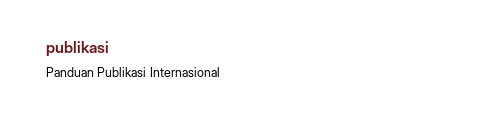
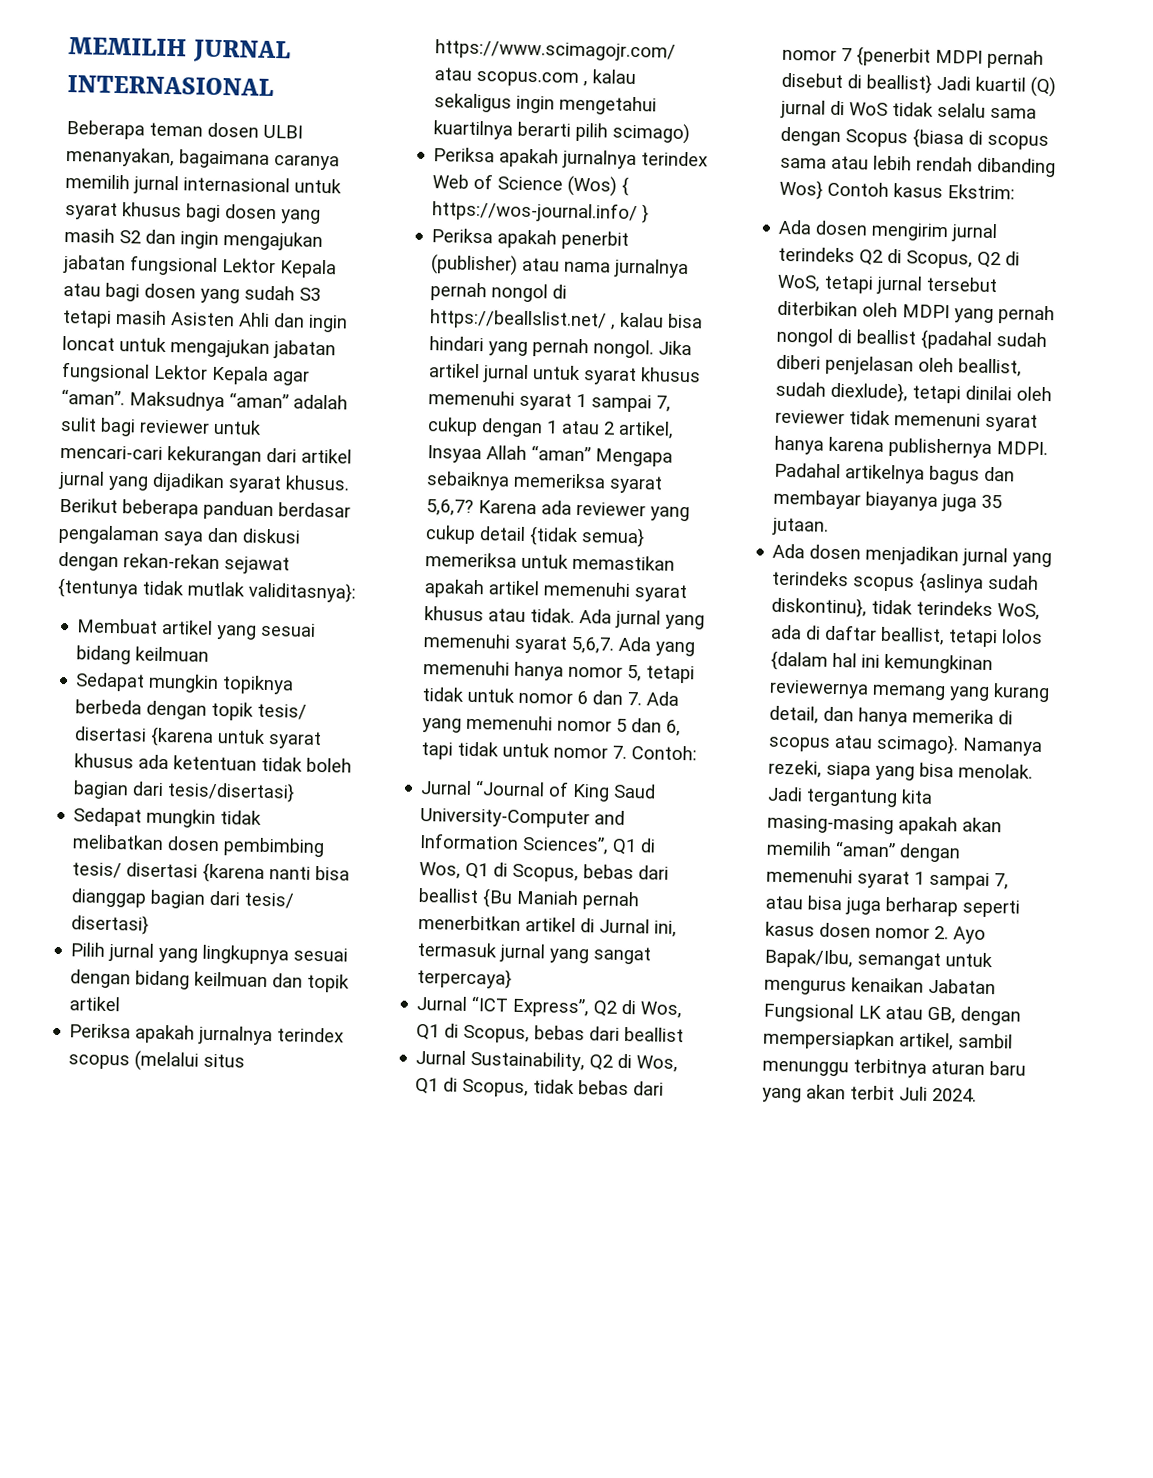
[46,41,109,57] [46,67,220,77] publikasi // Panduan Publikasi Internasional -> [68,37,291,64] [67,75,274,97] [66,120,303,140] [66,147,340,171] [65,174,342,195] [64,201,321,224] [64,227,323,251] [62,254,337,279] [63,282,321,304] [62,309,348,333] [62,335,336,360] [61,361,310,386] [61,388,348,412] [60,416,262,437] [60,444,352,466] [58,470,350,494] [59,497,351,521] [58,524,301,546] [58,551,290,575] [57,577,356,603] [76,618,317,640] [76,645,210,665] [75,672,295,695] [75,699,308,721] [74,726,323,750] [74,753,353,773] [73,780,296,803] [73,807,263,829] [72,834,326,858] [72,862,351,883] [71,888,295,909] [71,914,150,935] [70,942,349,965] [70,969,351,993] [69,996,121,1012] [69,1023,345,1046] [68,1050,246,1072] [435,39,677,62] [434,67,637,87] [434,93,658,116] [433,120,691,145] [433,147,709,170] [432,173,630,197] [432,200,650,224] [431,228,630,250] [430,254,690,279] [430,282,568,303] [429,309,704,331] [429,336,693,359] [428,363,702,386] [428,390,672,413] [427,417,675,439] [427,445,674,467] [426,471,664,494] [426,499,691,522] [425,525,646,548] [425,552,676,571] [424,579,689,603] [424,606,706,630] [423,633,696,657] [423,660,696,684] [422,687,680,706] [422,714,682,737] [421,741,698,761] [420,779,657,802] [420,807,626,829] [419,832,657,856] [419,861,670,883] [418,887,641,911] [418,914,678,937] [417,941,652,965] [417,967,513,989] [416,995,683,1019] [416,1023,685,1044] [415,1049,679,1073] [415,1077,665,1098] [782,46,1045,69] [781,72,1057,98] [780,99,1038,119] [780,126,1050,151] [780,155,1057,178] [779,179,1016,200] [778,219,999,243] [778,246,1021,269] [777,274,999,295] [777,300,1056,325] [776,327,1048,350] [776,354,1023,377] [775,381,1053,404] [775,409,1039,432] [774,435,1049,459] [774,462,1016,485] [773,489,1003,512] [771,517,830,536] [772,543,1053,568] [772,570,1040,593] [771,596,1041,620] [770,624,1044,648] [770,650,994,675] [769,679,1051,703] [769,705,1014,727] [768,733,1044,757] [768,759,1034,781] [767,786,934,808] [767,814,1003,836] [766,840,962,863] [766,867,1010,891] [765,895,1021,918] [765,921,987,944] [764,948,994,971] [764,977,997,996] [763,1002,1022,1026] [763,1029,1014,1051] [762,1058,1027,1078] [762,1084,978,1103] MEMILIH JURNAL INTERNASIONAL // Beberapa teman dosen ULBI menanyakan, bagaimana caranya memilih jurnal internasional untuk syarat khusus bagi dosen yang masih S2 dan ingin mengajukan jabatan fungsional Lektor Kepala atau bagi dosen yang sudah S3 tetapi masih Asisten Ahli dan ingin loncat untuk mengajukan jabatan fungsional Lektor Kepala agar “aman”. Maksudnya “aman” adalah sulit bagi reviewer untuk mencari-cari kekurangan dari artikel jurnal yang dijadikan syarat khusus. Berikut beberapa panduan berdasar pengalaman saya dan diskusi dengan rekan-rekan sejawat {tentunya tidak mutlak validitasnya}: // Membuat artikel yang sesuai bidang keilmuan // Sedapat mungkin topiknya berbeda dengan topik tesis/ disertasi {karena untuk syarat khusus ada ketentuan tidak boleh bagian dari tesis/disertasi} // Sedapat mungkin tidak melibatkan dosen pembimbing tesis/ disertasi {karena nanti bisa dianggap bagian dari tesis/ disertasi} // Pilih jurnal yang lingkupnya sesuai dengan bidang keilmuan dan topik artikel // Periksa apakah jurnalnya terindex scopus (melalui situs https://www.scimagojr.com/ atau scopus.com , kalau sekaligus ingin mengetahui kuartilnya berarti pilih scimago) // Periksa apakah jurnalnya terindex Web of Science (Wos) { https://wos-journal.info/ } // Periksa apakah penerbit (publisher) atau nama jurnalnya pernah nongol di https://beallslist.net/ , kalau bisa hindari yang pernah nongol. Jika artikel jurnal untuk syarat khusus memenuhi syarat 1 sampai 7, cukup dengan 1 atau 2 artikel, Insyaa Allah “aman” Mengapa sebaiknya memeriksa syarat 5,6,7? Karena ada reviewer yang cukup detail {tidak semua} memeriksa untuk memastikan apakah artikel memenuhi syarat khusus atau tidak. Ada jurnal yang memenuhi syarat 5,6,7. Ada yang memenuhi hanya nomor 5, tetapi tidak untuk nomor 6 dan 7. Ada yang memenuhi nomor 5 dan 6, tapi tidak untuk nomor 7. Contoh: // Jurnal “Journal of King Saud University-Computer and Information Sciences”, Q1 di Wos, Q1 di Scopus, bebas dari beallist {Bu Maniah pernah menerbitkan artikel di Jurnal ini, termasuk jurnal yang sangat terpercaya} // Jurnal “ICT Express”, Q2 di Wos, Q1 di Scopus, bebas dari beallist // Jurnal Sustainability, Q2 di Wos, Q1 di Scopus, tidak bebas dari nomor 7 {penerbit MDPI pernah disebut di beallist} Jadi kuartil (Q) jurnal di WoS tidak selalu sama dengan Scopus {biasa di scopus sama atau lebih rendah dibanding Wos} Contoh kasus Ekstrim: // Ada dosen mengirim jurnal terindeks Q2 di Scopus, Q2 di WoS, tetapi jurnal tersebut diterbikan oleh MDPI yang pernah nongol di beallist {padahal sudah diberi penjelasan oleh beallist, sudah diexlude}, tetapi dinilai oleh reviewer tidak memenuni syarat hanya karena publishernya MDPI. Padahal artikelnya bagus dan membayar biayanya juga 35 jutaan. // Ada dosen menjadikan jurnal yang terindeks scopus {aslinya sudah diskontinu}, tidak terindeks WoS, ada di daftar beallist, tetapi lolos {dalam hal ini kemungkinan reviewernya memang yang kurang detail, dan hanya memerika di scopus atau scimago}. Namanya rezeki, siapa yang bisa menolak. Jadi tergantung kita masing-masing apakah akan memilih “aman” dengan memenuhi syarat 1 sampai 7, atau bisa juga berharap seperti kasus dosen nomor 2. Ayo Bapak/Ibu, semangat untuk mengurus kenaikan Jabatan Fungsional LK atau GB, dengan mempersiapkan artikel, sambil menunggu terbitnya aturan baru yang akan terbit Juli 2024.

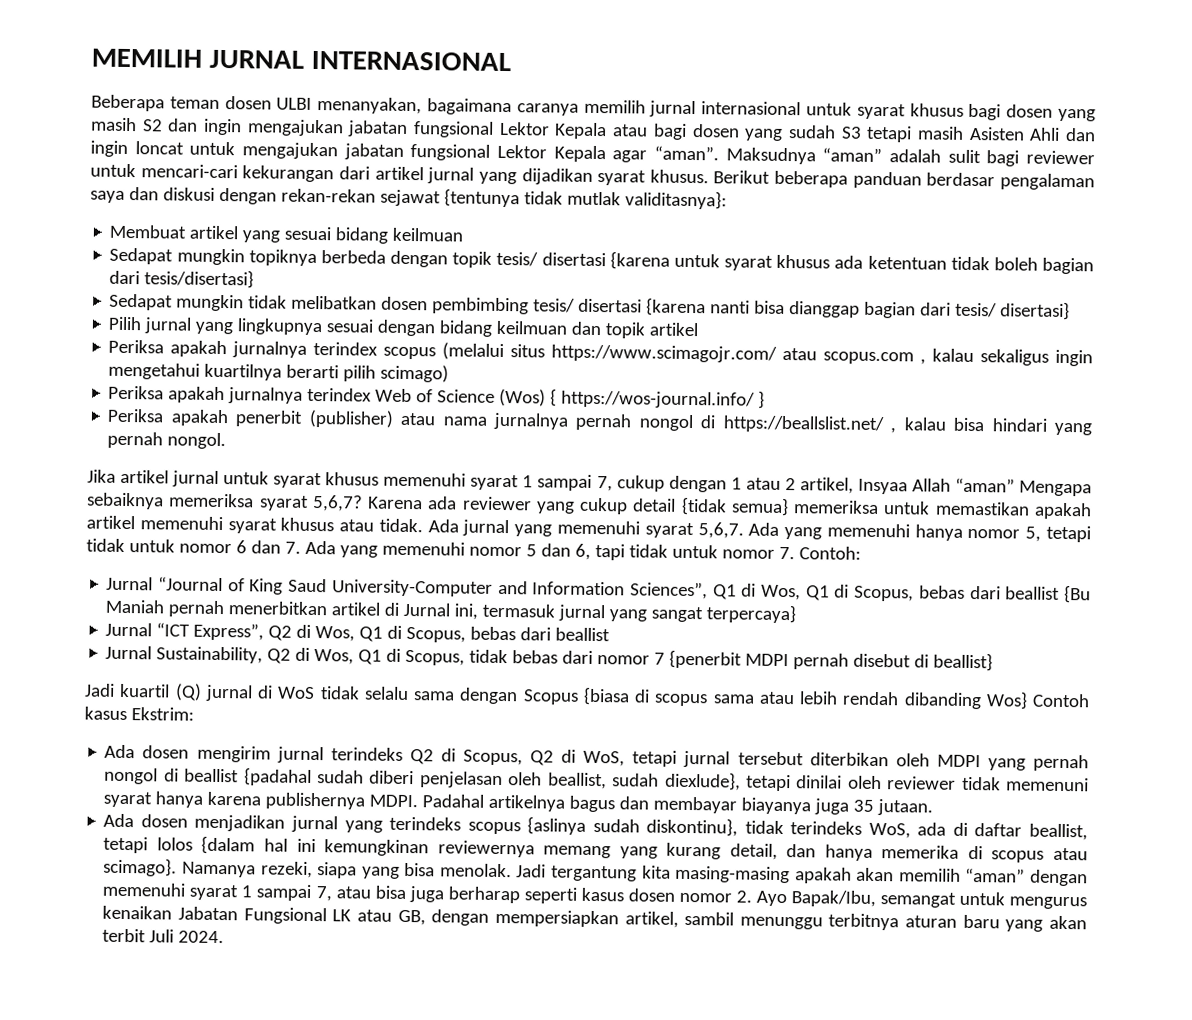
(655, 349) none -> (227, 441) //
(933, 83) none -> (994, 662) //

